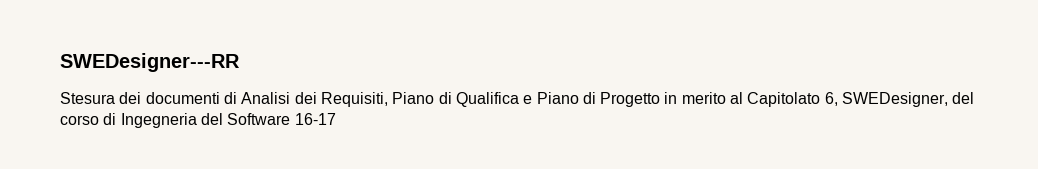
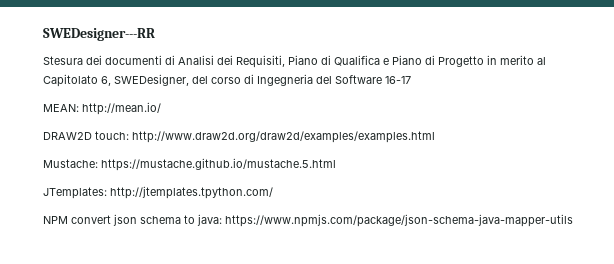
(336, 119) none -> [43,102,161,115] [43,131,435,143] [43,158,336,171] [43,186,273,199] [43,214,573,227] // MEAN: http://mean.io/ // DRAW2D touch: http://www.draw2d.org/draw2d/examples/examples.html // Mustache: https://mustache.github.io/mustache.5.html // JTemplates: http://jtemplates.tpython.com/ // NPM convert json schema to java: https://www.npmjs.com/package/json-schema-java-mapper-utils

